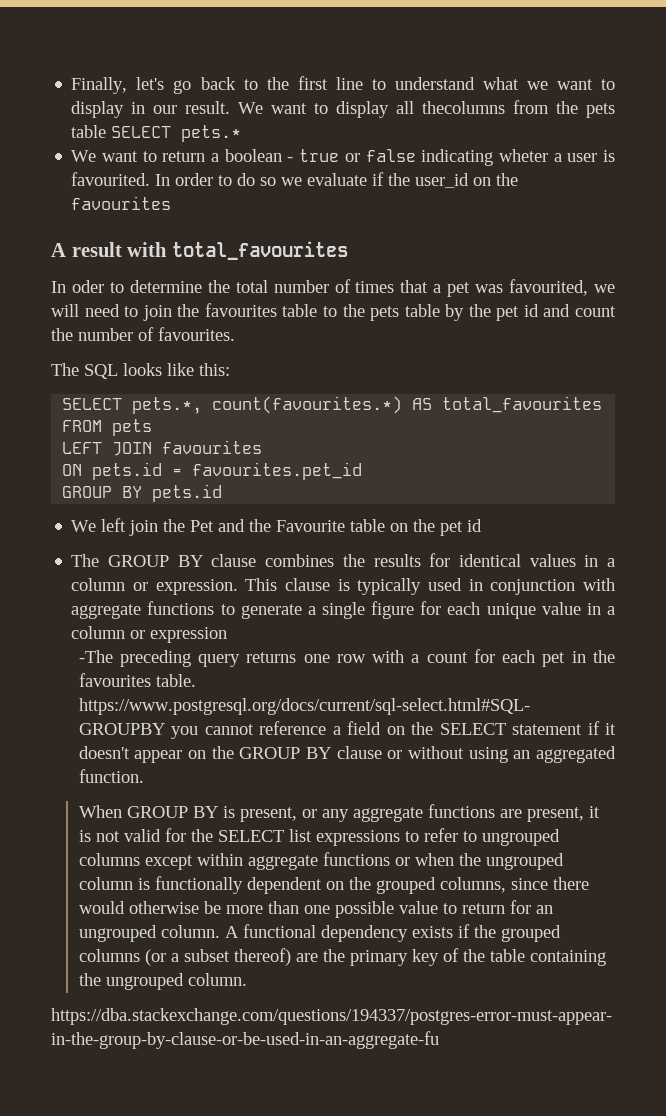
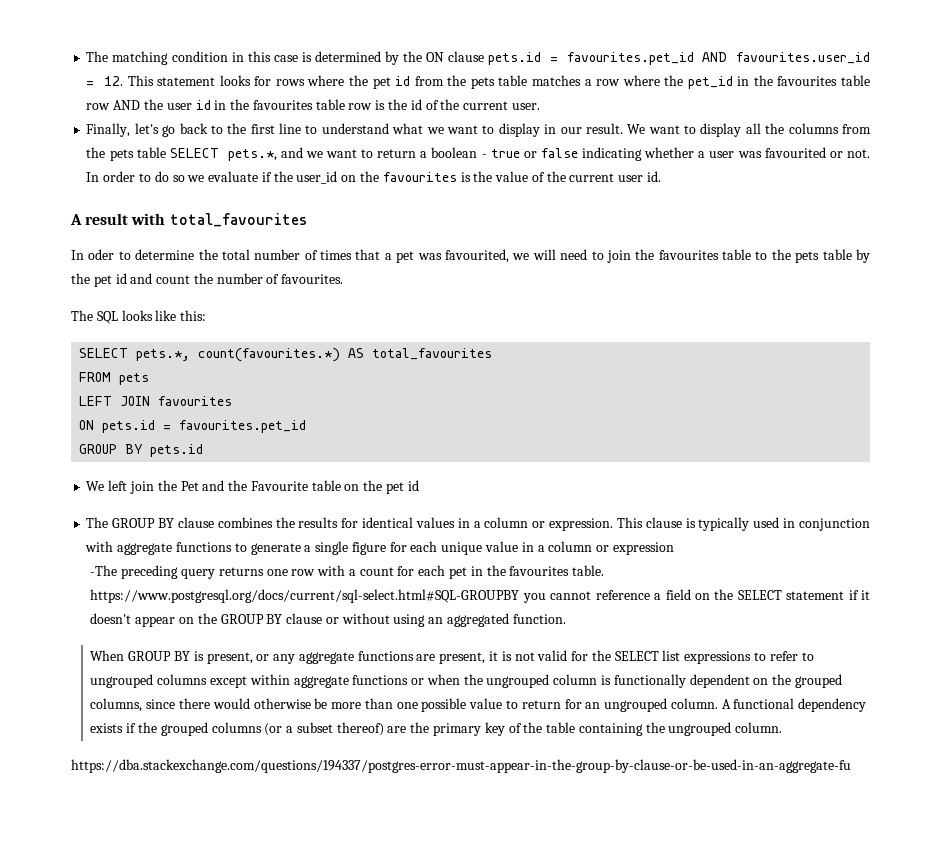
(71, 85) none -> [86,51,870,65] [86,75,870,89] [86,99,540,110] The matching condition in this case is determined by the ON clause pets.id = favourites.pet_id AND favourites.user_id = 12. This statement looks for rows where the pet id from the pets table matches a row where the pet_id in the favourites table row AND the user id in the favourites table row is the id of the current user. //
[422,101,506,114] thecolumns -> [765,123,839,134] the columns
[181,125,242,142] [71,150,97,162] pets.* // We -> [227,147,323,161] pets.*, and we
[498,149,548,162] wheter -> [644,147,695,158] whether
[602,150,615,162] [71,172,151,186] is favourited. -> [737,147,870,158] was favourited or not.
(172, 203) none -> [460,171,661,182] is the value of the current user id.

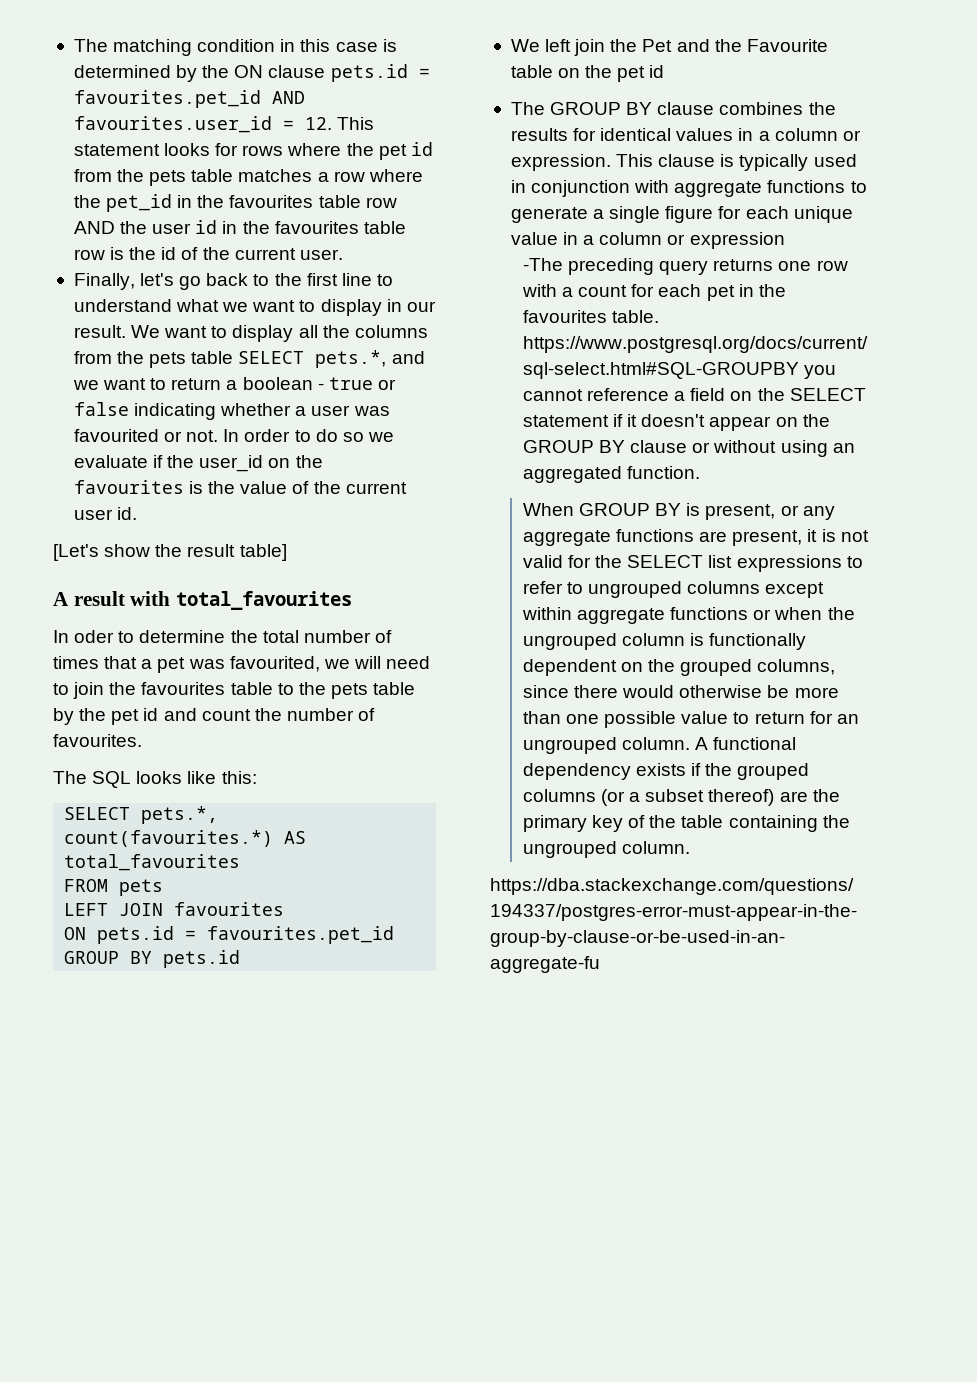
(661, 176) none -> [53,544,287,561] // [Let's show the result table]

